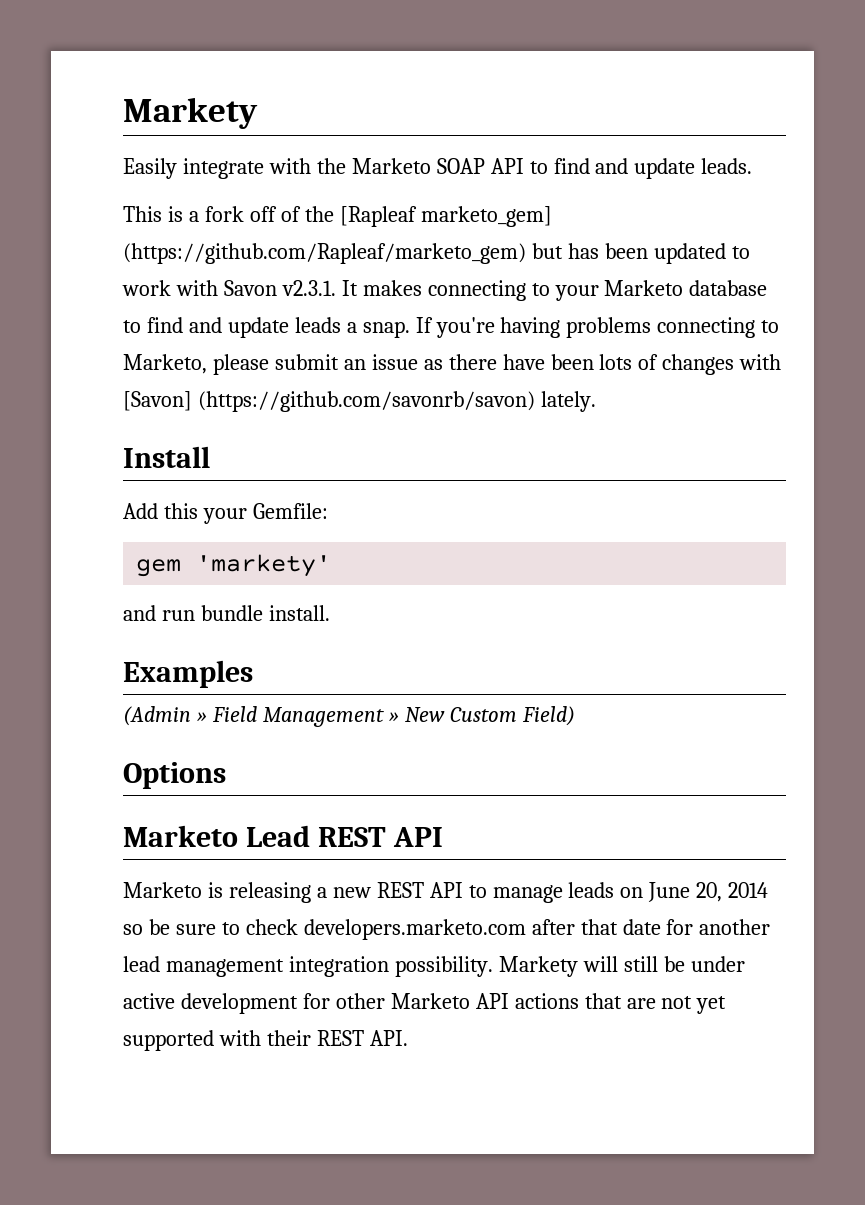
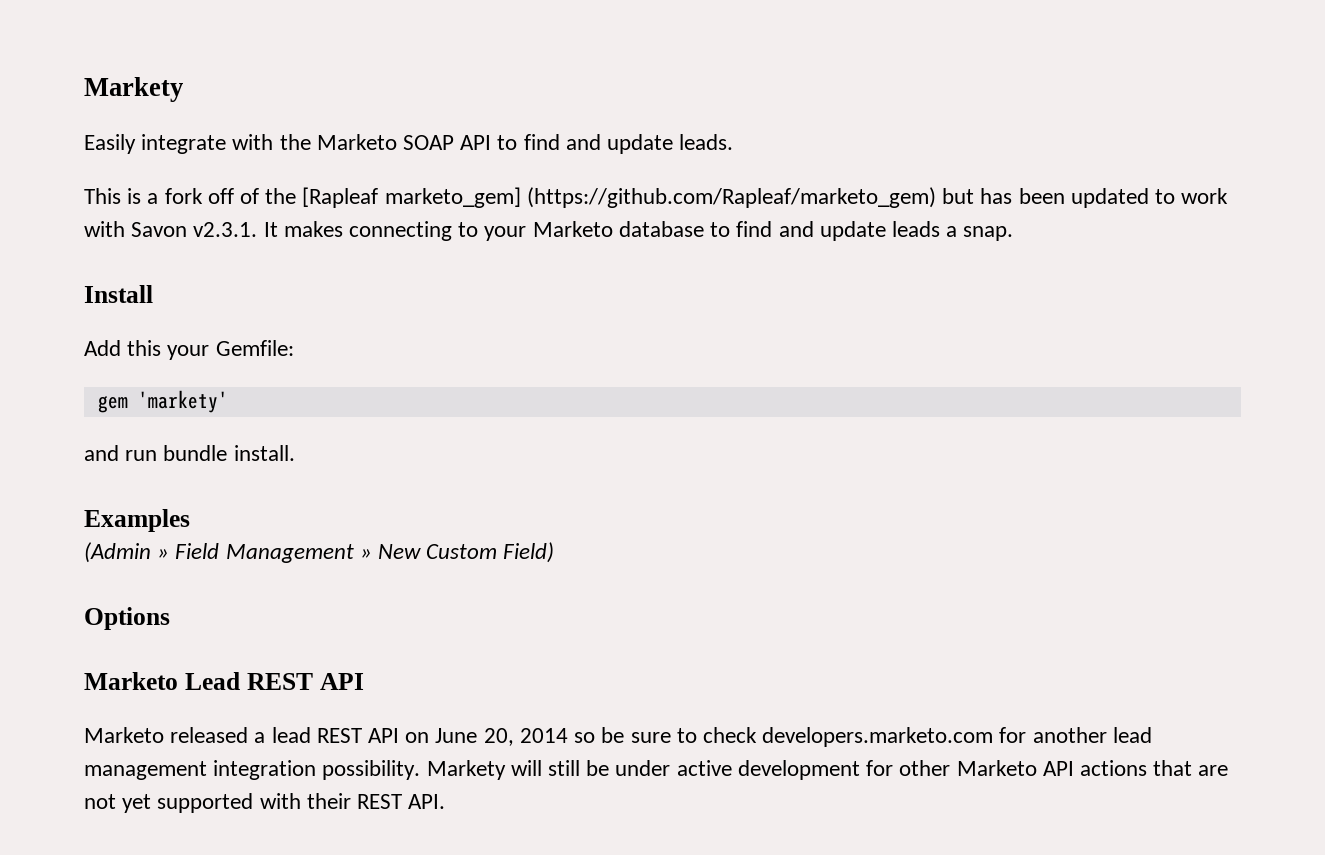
[415,317,780,338] [123,354,782,375] [123,391,596,412] If you're having problems connecting to Marketo, please submit an issue as there have been lots of changes with [Savon] (https://github.com/savonrb/savon) lately. -> (1014, 233) none
[207,882,615,903] is releasing a new REST API to manage leads -> [170,727,400,743] released a lead REST API
[531,919,661,935] after that date -> (994, 737) none

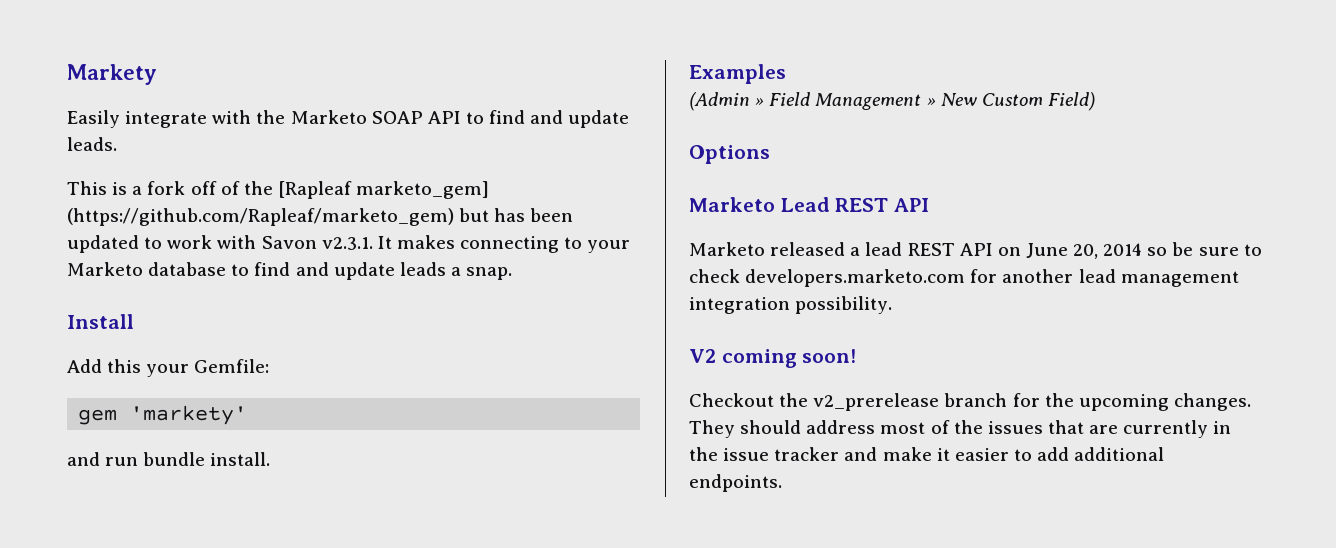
[426,760,1229,780] [84,793,446,813] Markety will still be under active development for other Marketo API actions that are not yet supported with their REST API. -> [689,349,857,368] [689,393,1251,411] [689,420,1232,438] [689,447,1165,461] [689,474,782,492] // V2 coming soon! // Checkout the v2_prerelease branch for the upcoming changes. They should address most of the issues that are currently in the issue tracker and make it easier to add additional endpoints.

